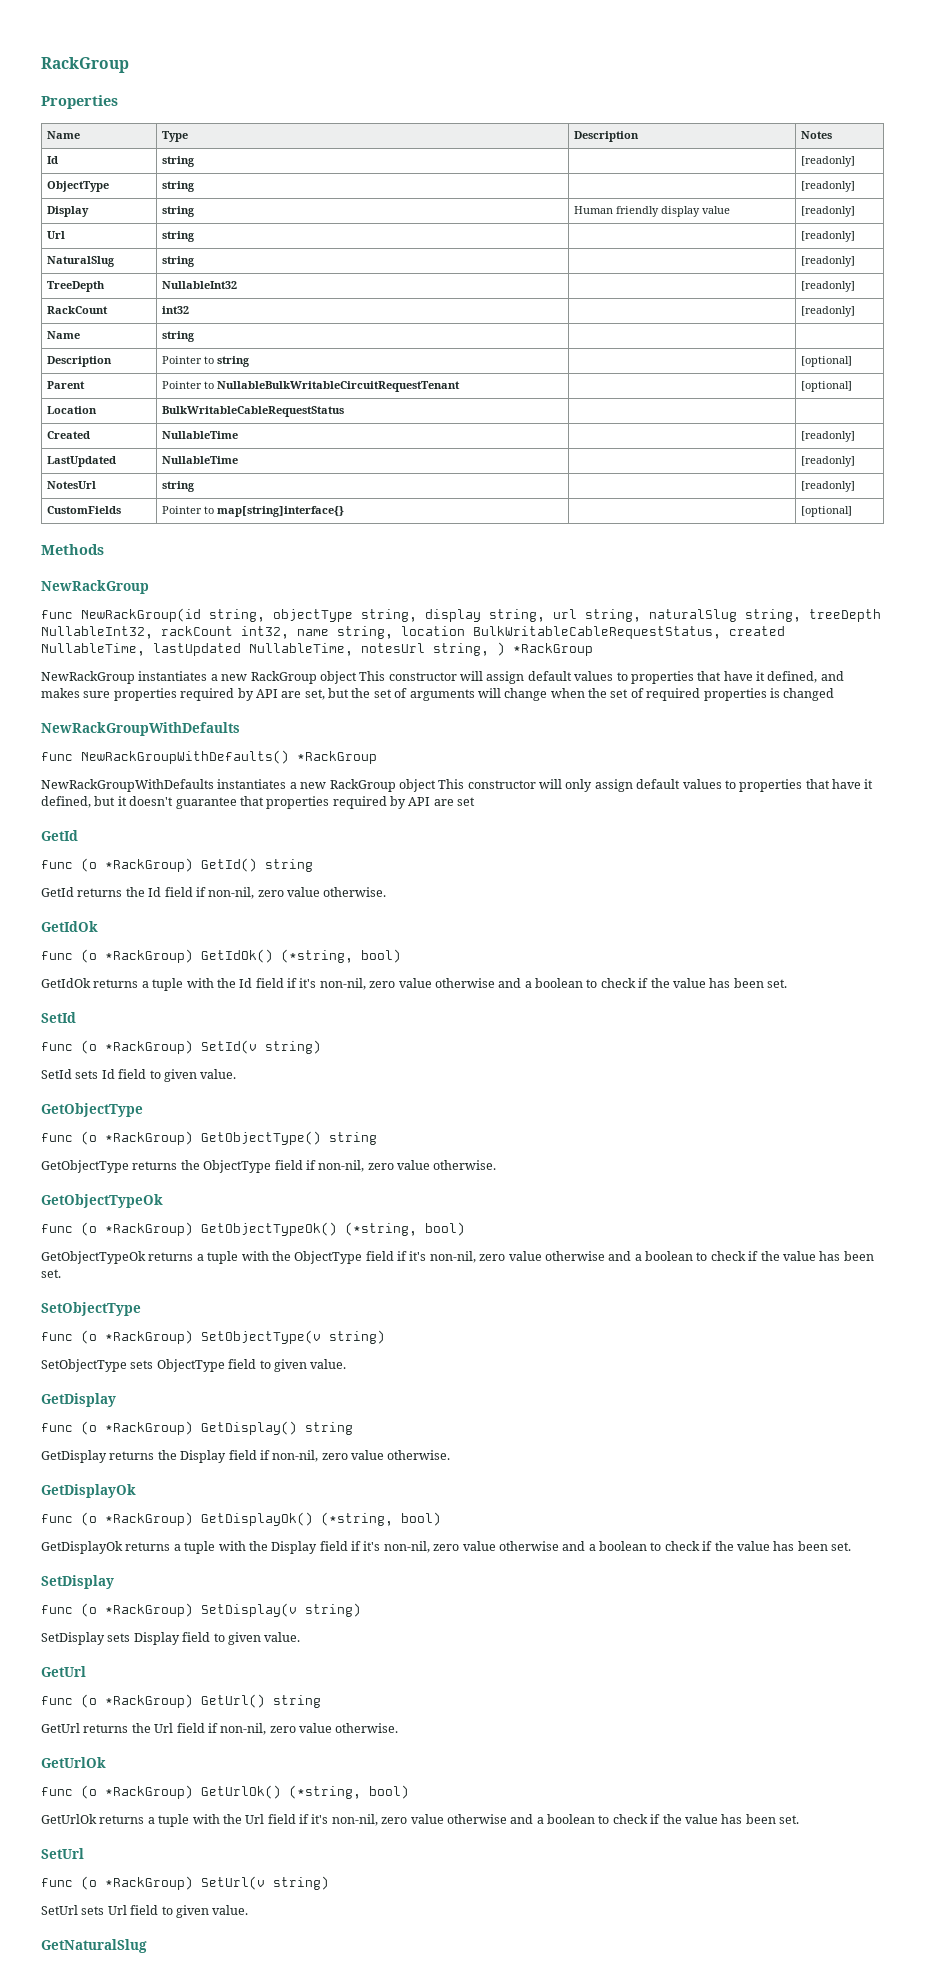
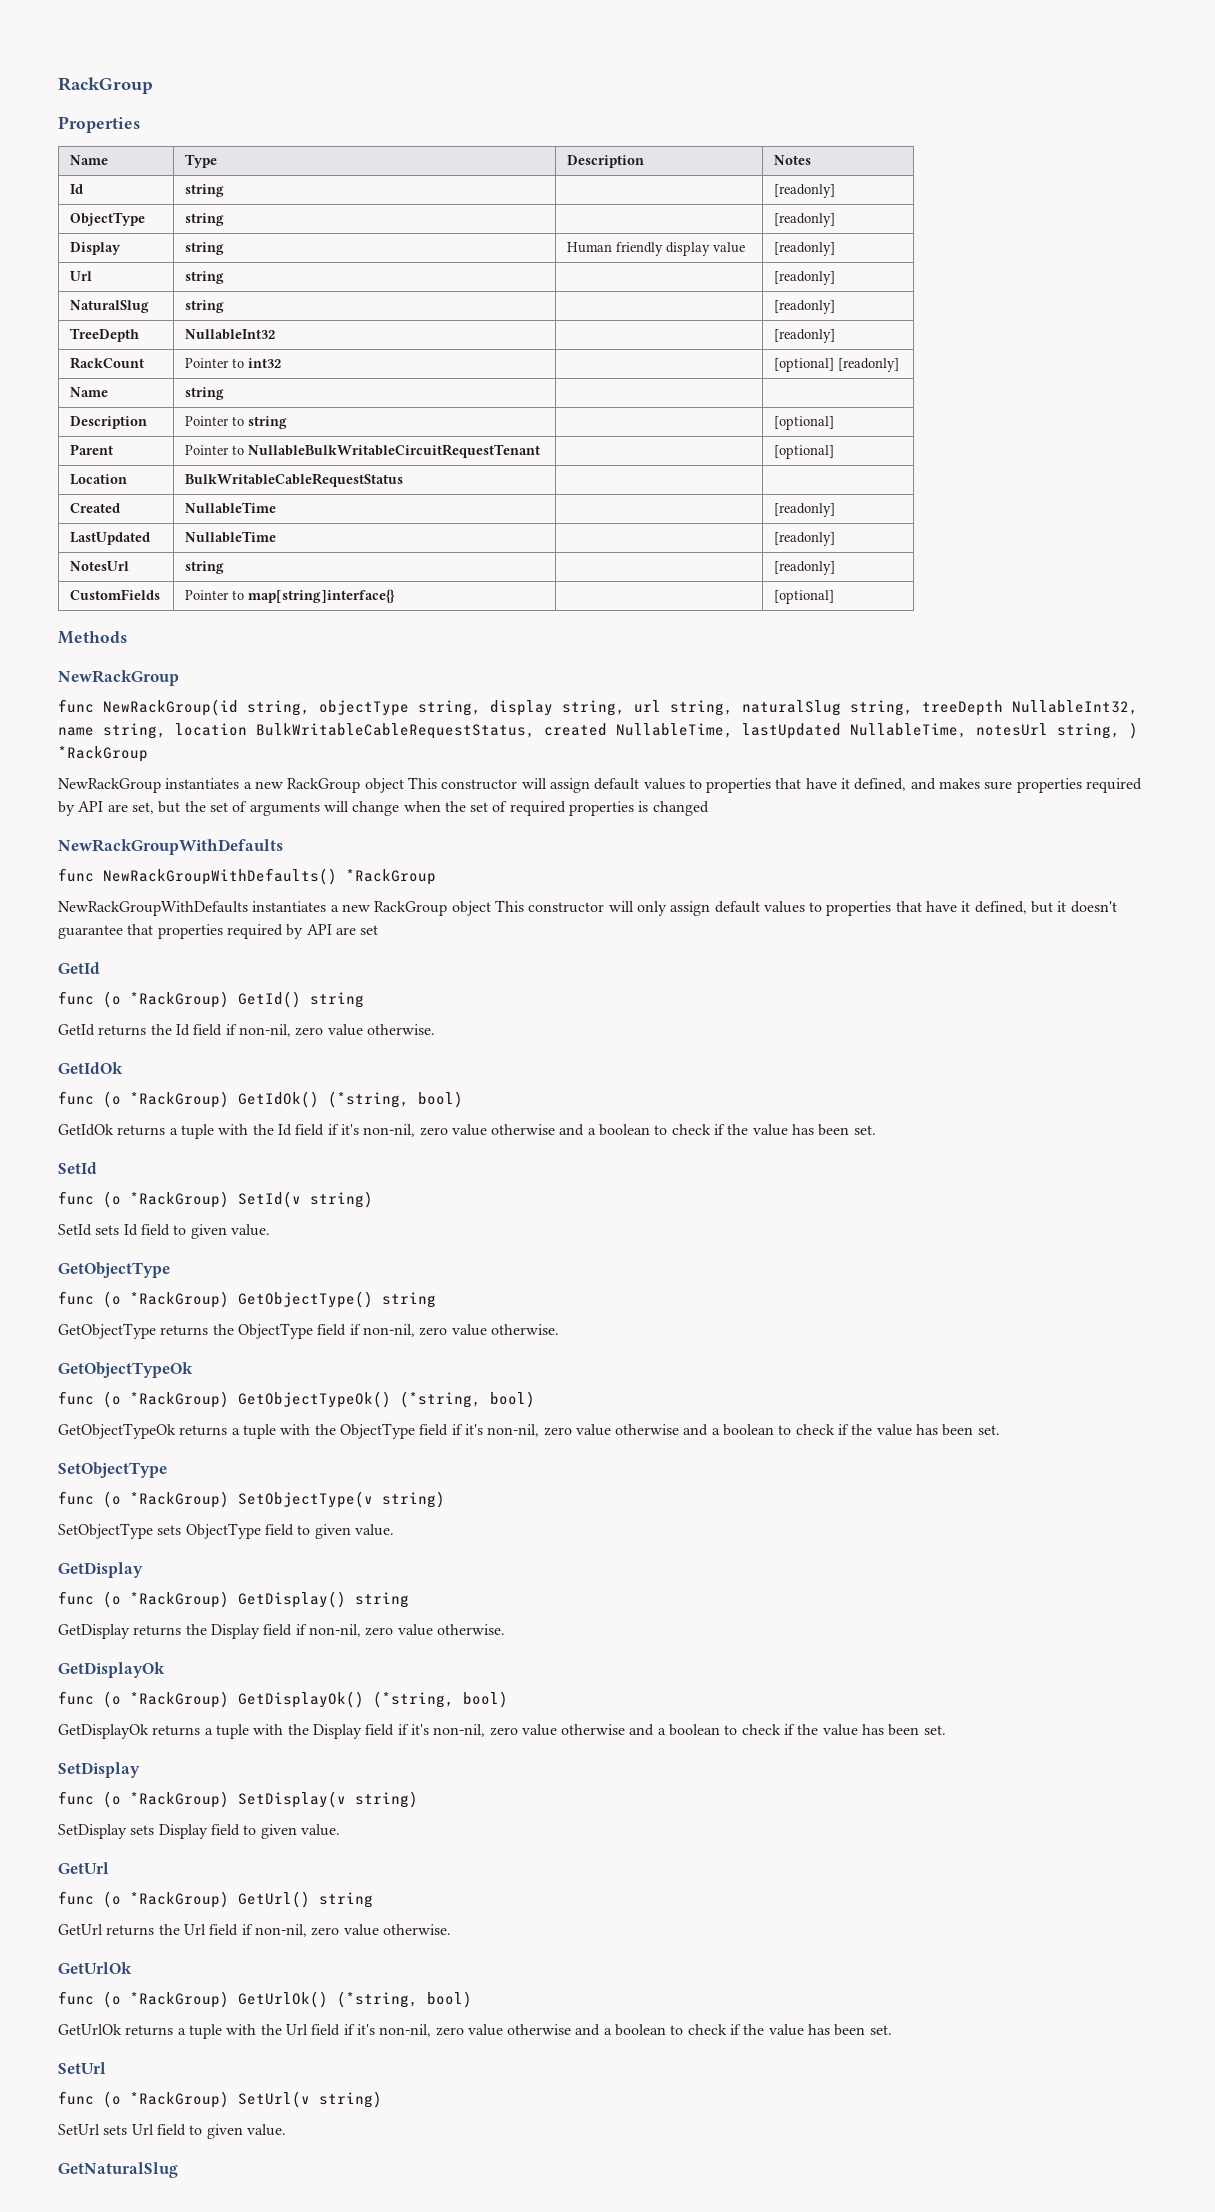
(108, 310) none -> [185,358,245,368] Pointer to
(189, 310) none -> [774,358,835,372] [optional]
[161,626,289,639] rackCount int32, -> (1138, 707) none

